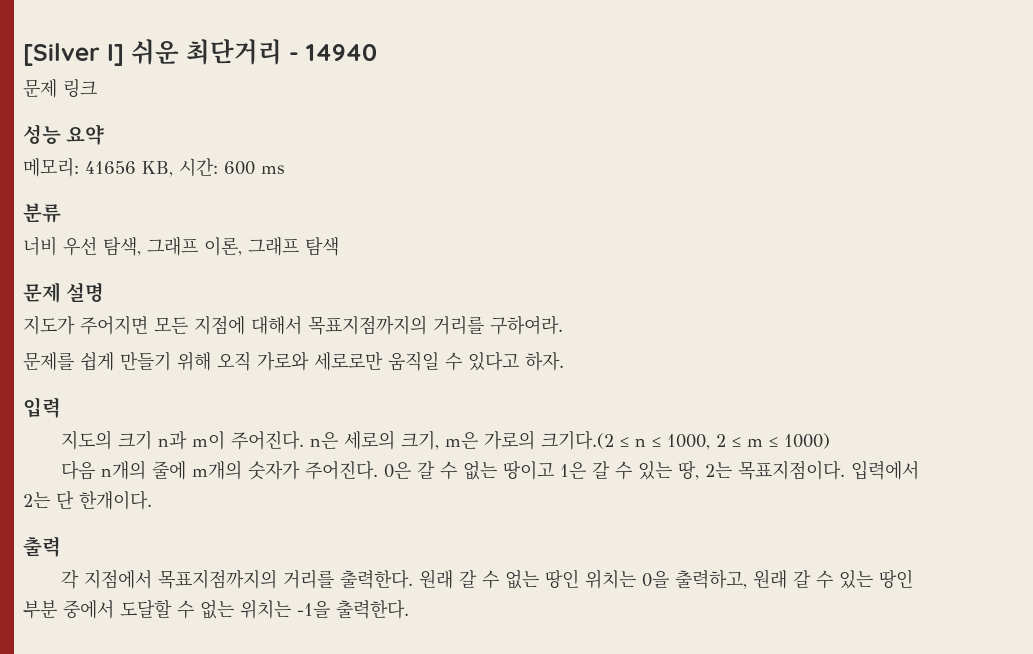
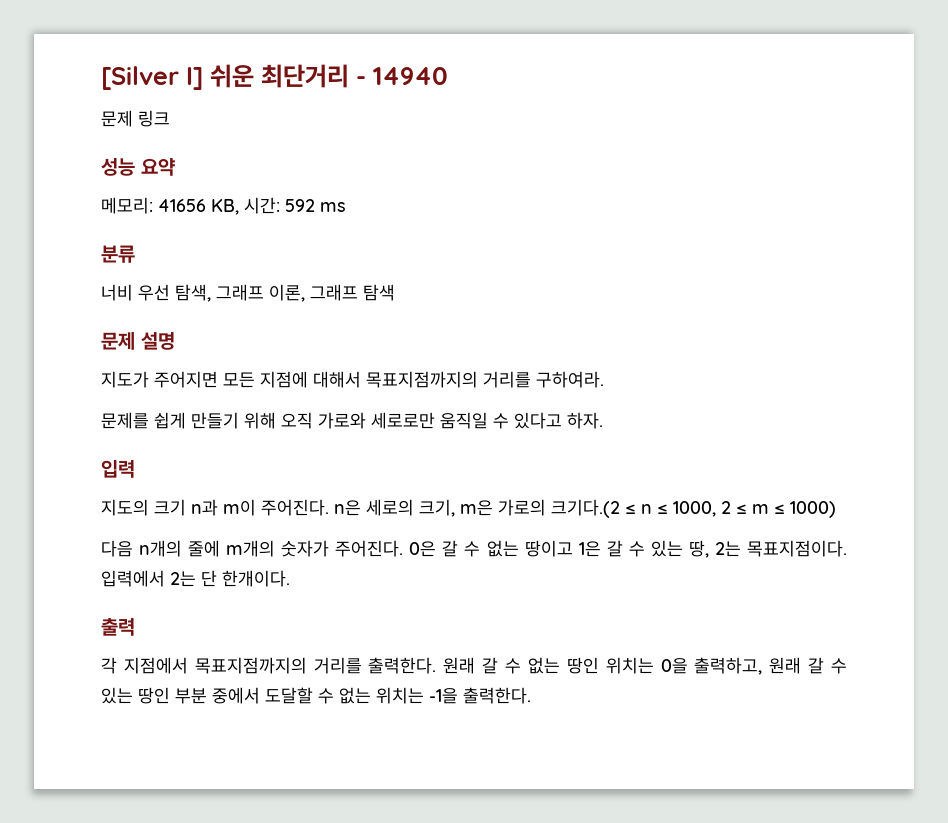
[224,161,255,175] 600 -> [285,199,315,212] 592

